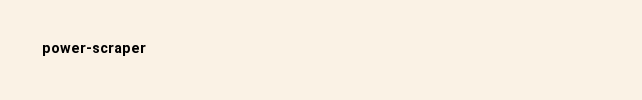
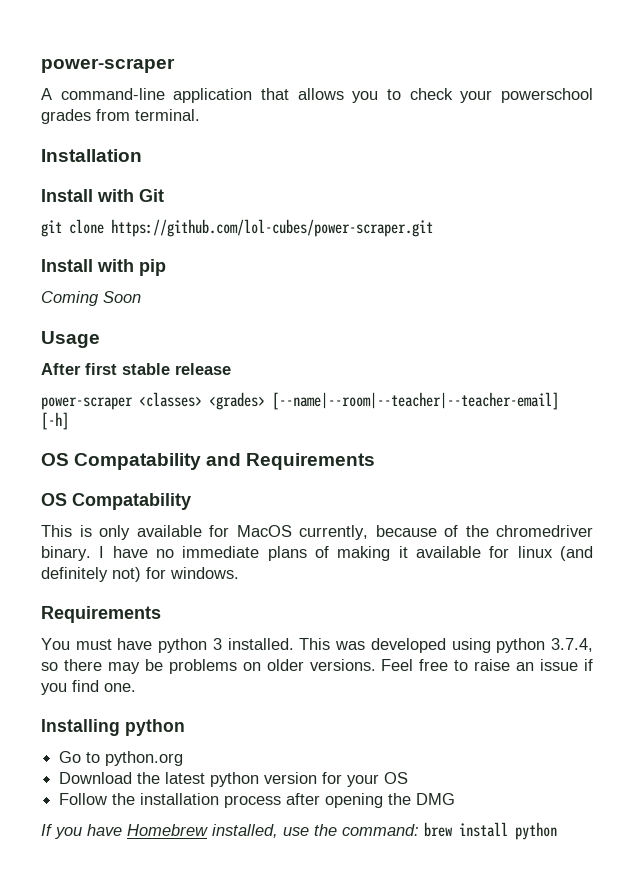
[42,44,146,56] power-scraper -> [41,58,175,73] [41,88,593,103] [41,109,200,124] [41,149,142,162] [41,189,164,202] [41,219,433,237] [41,259,166,276] [41,291,141,306] [41,331,100,348] [41,363,231,375] [41,392,559,410] [41,412,69,430] [41,453,376,470] [41,493,191,510] [41,525,593,540] [41,546,593,561] [41,567,239,582] [41,606,161,623] [41,638,594,653] [41,659,594,674] [41,680,136,695] [41,719,185,736] [59,751,184,766] [59,772,409,787] [59,793,456,808] [41,822,557,840] power-scraper // A command-line application that allows you to check your powerschool grades from terminal. // Installation // Install with Git // git clone https://github.com/lol-cubes/power-scraper.git // Install with pip // Coming Soon // Usage // After first stable release // power-scraper <classes> <grades> [--name|--room|--teacher|--teacher-email] [-h] // OS Compatability and Requirements // OS Compatability // This is only available for MacOS currently, because of the chromedriver binary. I have no immediate plans of making it available for linux (and definitely not) for windows. // Requirements // You must have python 3 installed. This was developed using python 3.7.4, so there may be problems on older versions. Feel free to raise an issue if you find one. // Installing python // Go to python.org // Download the latest python version for your OS // Follow the installation process after opening the DMG // If you have Homebrew installed, use the command: brew install python

